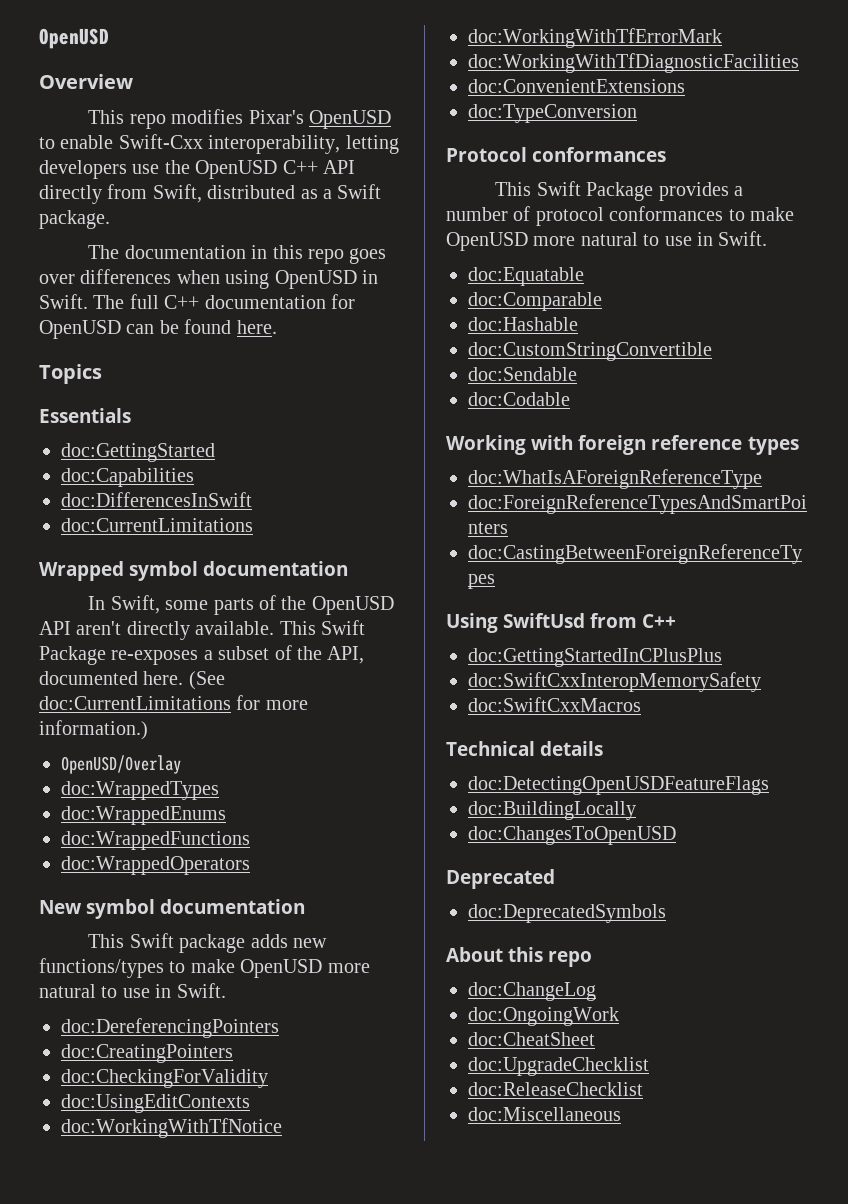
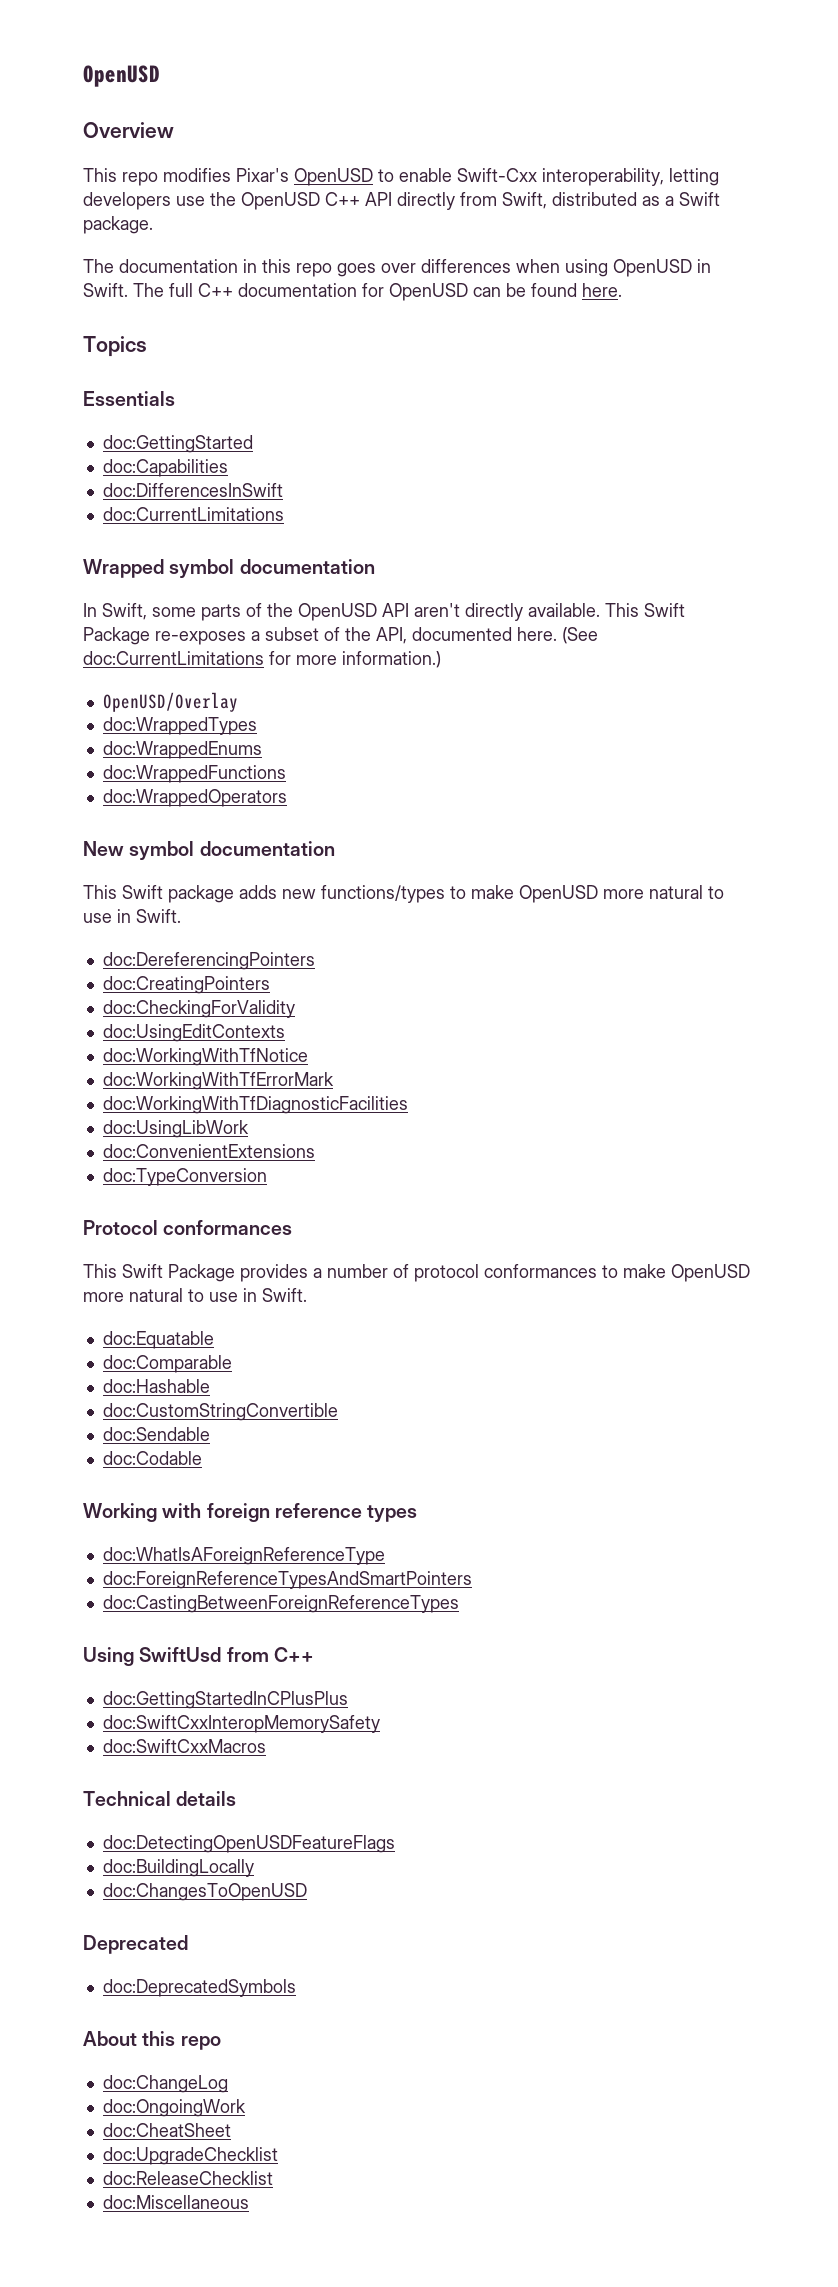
(799, 63) none -> [102,1120,249,1138] // doc:UsingLibWork

